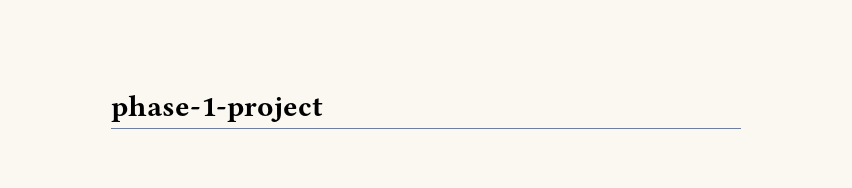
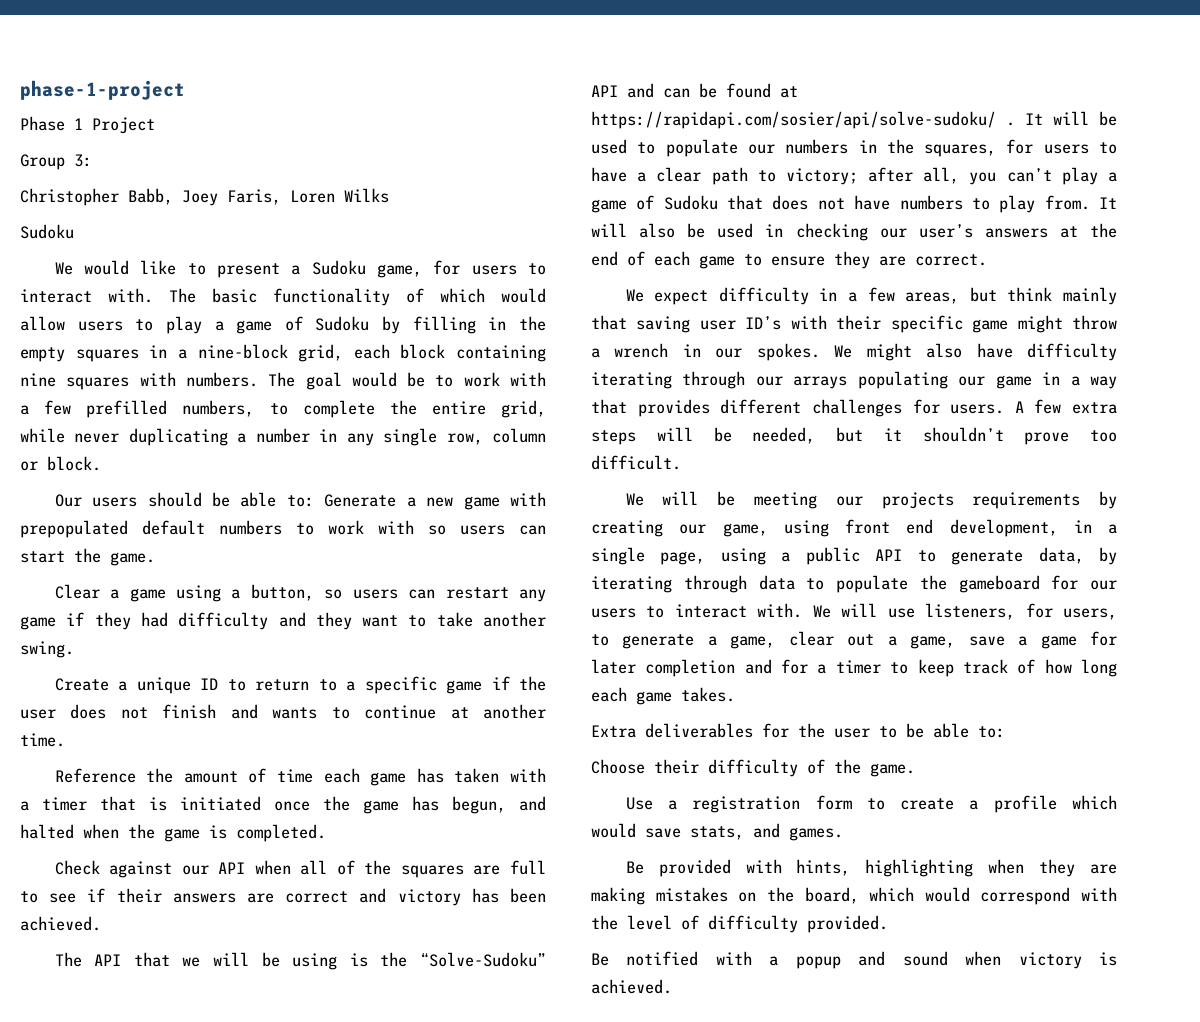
(323, 108) none -> [20,116,155,134] [20,154,92,170] [20,188,389,206] [20,224,74,239] [54,260,546,278] [20,288,546,306] [20,316,546,334] [20,344,546,362] [20,372,547,390] [20,400,546,418] [20,428,547,446] [20,456,101,471] [54,492,546,510] [20,520,546,538] [20,548,155,566] [54,584,546,602] [20,612,546,630] [20,641,74,658] [54,676,547,694] [20,704,547,719] [20,733,65,747] [54,768,546,786] [20,796,546,814] [20,824,326,842] [54,860,546,878] [20,888,546,906] [20,916,101,931] [54,952,546,970] [591,83,798,98] [591,111,1117,129] [591,139,1117,157] [591,167,1117,185] [591,195,1117,213] [591,223,1117,241] [591,251,987,269] [625,287,1117,305] [591,315,1117,333] [591,343,1117,361] [591,371,1117,389] [591,399,1117,417] [591,427,1117,445] [591,455,681,470] [625,491,1117,509] [591,519,1117,537] [591,547,1117,565] [591,575,1117,593] [591,603,1117,620] [591,631,1117,649] [591,659,1117,677] [591,687,735,705] [591,723,1005,738] [591,759,915,777] [625,795,1117,813] [591,823,843,841] [625,859,1117,877] [591,887,1117,905] [591,915,888,933] [591,951,1117,969] [591,979,672,994] // Phase 1 Project // Group 3: // Christopher Babb, Joey Faris, Loren Wilks // Sudoku // We would like to present a Sudoku game, for users to interact with. The basic functionality of which would allow users to play a game of Sudoku by filling in the empty squares in a nine-block grid, each block containing nine squares with numbers. The goal would be to work with a few prefilled numbers, to complete the entire grid, while never duplicating a number in any single row, column or block. // Our users should be able to: Generate a new game with prepopulated default numbers to work with so users can start the game. // Clear a game using a button, so users can restart any game if they had difficulty and they want to take another swing. // Create a unique ID to return to a specific game if the user does not finish and wants to continue at another time. // Reference the amount of time each game has taken with a timer that is initiated once the game has begun, and halted when the game is completed. // Check against our API when all of the squares are full to see if their answers are correct and victory has been achieved. // The API that we will be using is the “Solve-Sudoku” API and can be found at https://rapidapi.com/sosier/api/solve-sudoku/ . It will be used to populate our numbers in the squares, for users to have a clear path to victory; after all, you can’t play a game of Sudoku that does not have numbers to play from. It will also be used in checking our user’s answers at the end of each game to ensure they are correct. // We expect difficulty in a few areas, but think mainly that saving user ID’s with their specific game might throw a wrench in our spokes. We might also have difficulty iterating through our arrays populating our game in a way that provides different challenges for users. A few extra steps will be needed, but it shouldn’t prove too difficult. // We will be meeting our projects requirements by creating our game, using front end development, in a single page, using a public API to generate data, by iterating through data to populate the gameboard for our users to interact with. We will use listeners, for users, to generate a game, clear out a game, save a game for later completion and for a timer to keep track of how long each game takes. // Extra deliverables for the user to be able to: // Choose their difficulty of the game. // Use a registration form to create a profile which would save stats, and games. // Be provided with hints, highlighting when they are making mistakes on the board, which would correspond with the level of difficulty provided. // Be notified with a popup and sound when victory is achieved.

